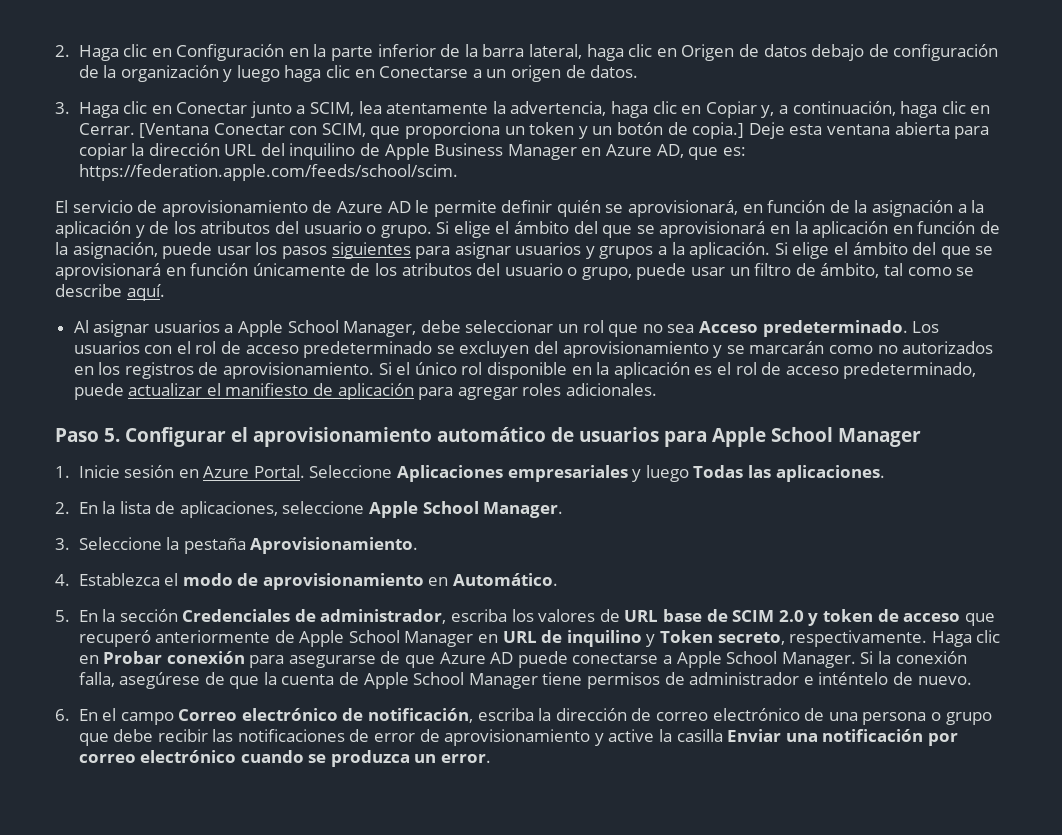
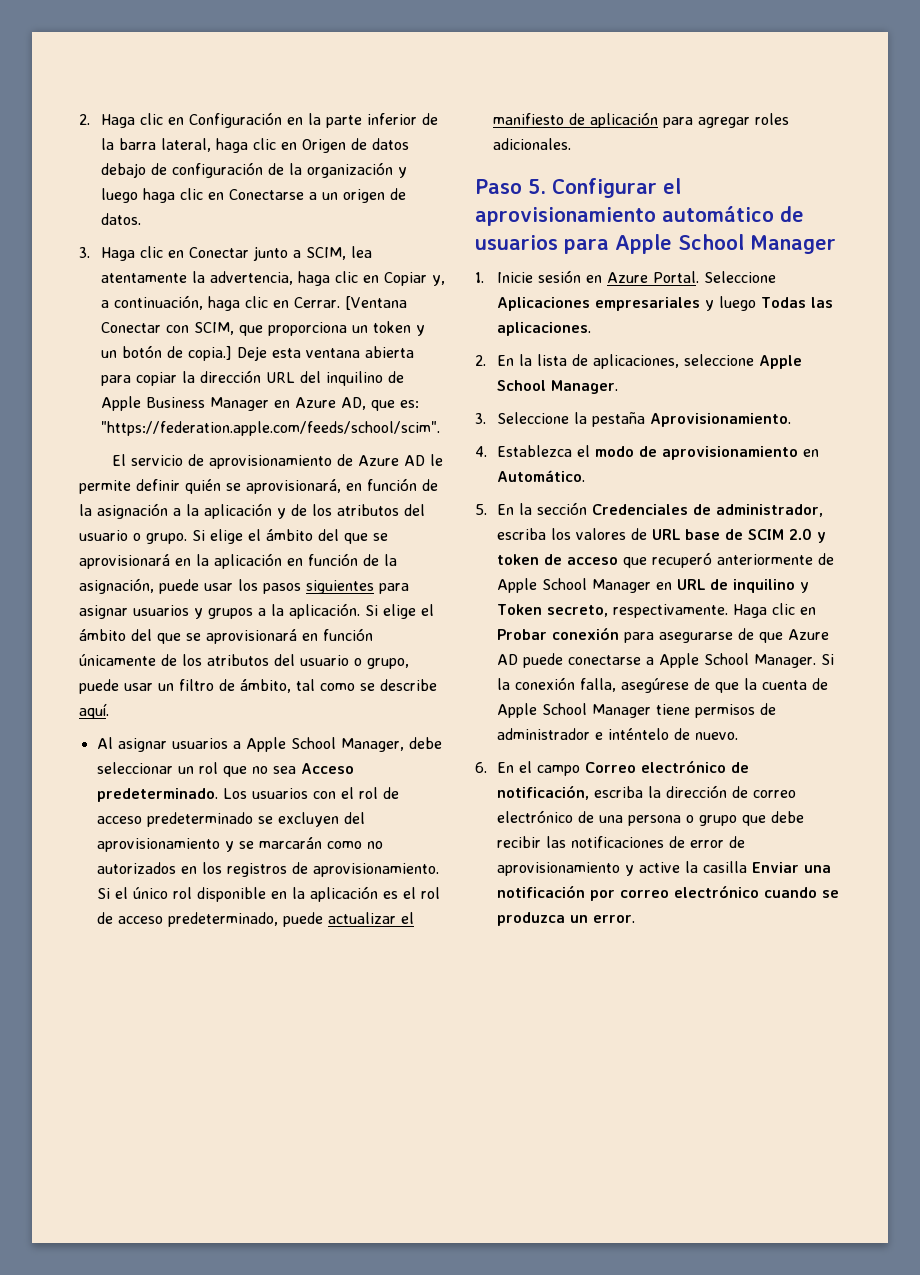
[78,164,458,181] https://federation.apple.com/feeds/school/scim. -> [100,421,440,436] "https://federation.apple.com/feeds/school/scim".

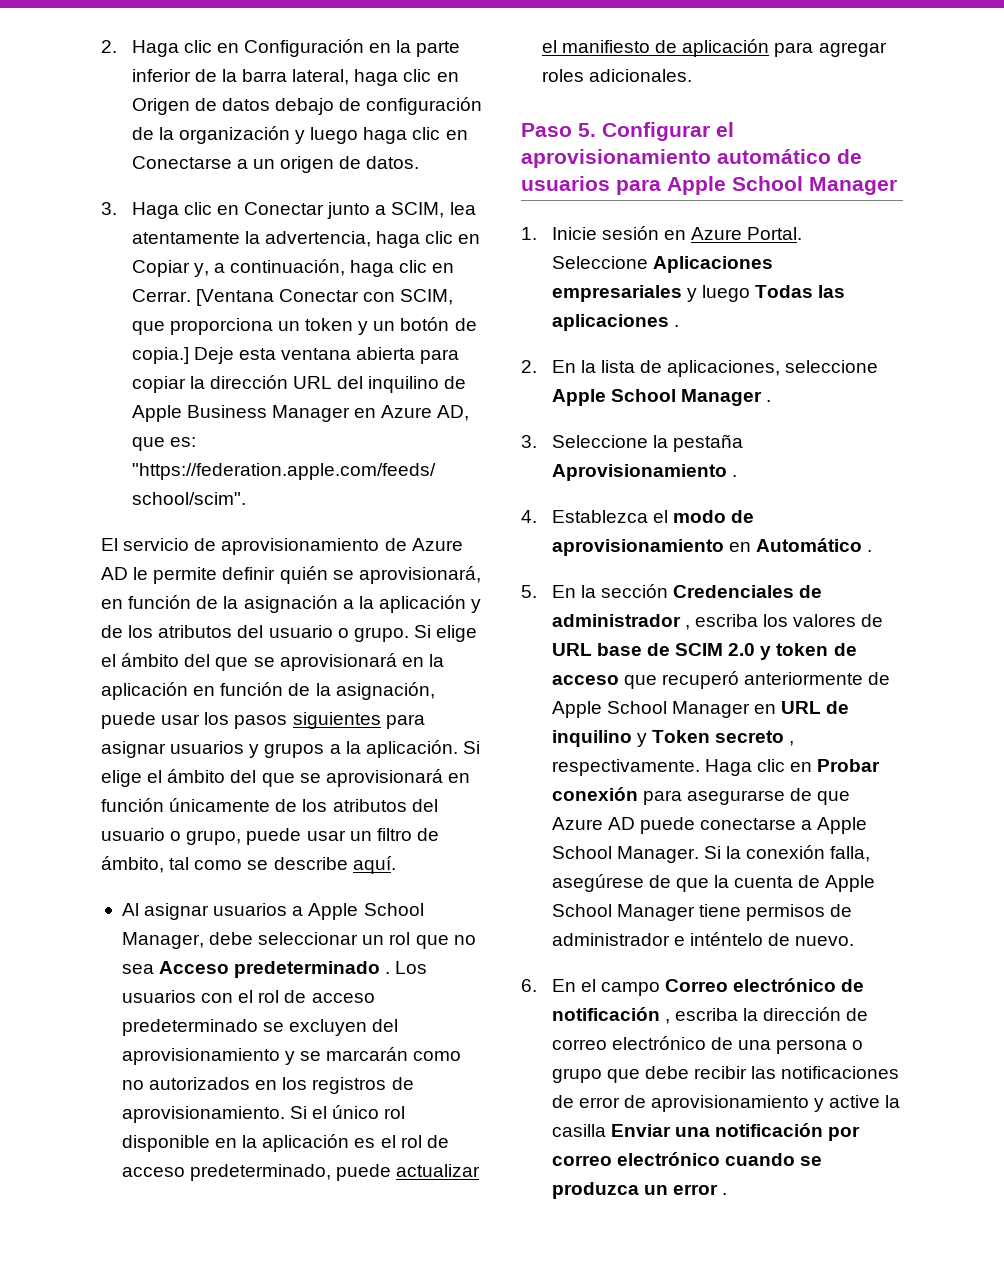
[96,788,218,802] predeterminado. -> [234,961,391,978] predeterminado .
[496,322,591,336] aplicaciones. -> [551,314,679,331] aplicaciones .
[550,380,618,394] Manager. -> [680,389,772,406] Manager .
[649,413,791,427] Aprovisionamiento. -> [551,464,737,481] Aprovisionamiento .
[496,470,585,482] Automático. -> [755,538,873,552] Automático .
[715,504,823,517] administrador, -> [551,614,690,630] administrador ,
[546,605,608,617] secreto, -> [715,730,795,746] secreto ,
[496,786,589,800] notificación, -> [551,1007,670,1024] notificación ,
[592,915,635,923] error. -> [672,1184,728,1195] error .

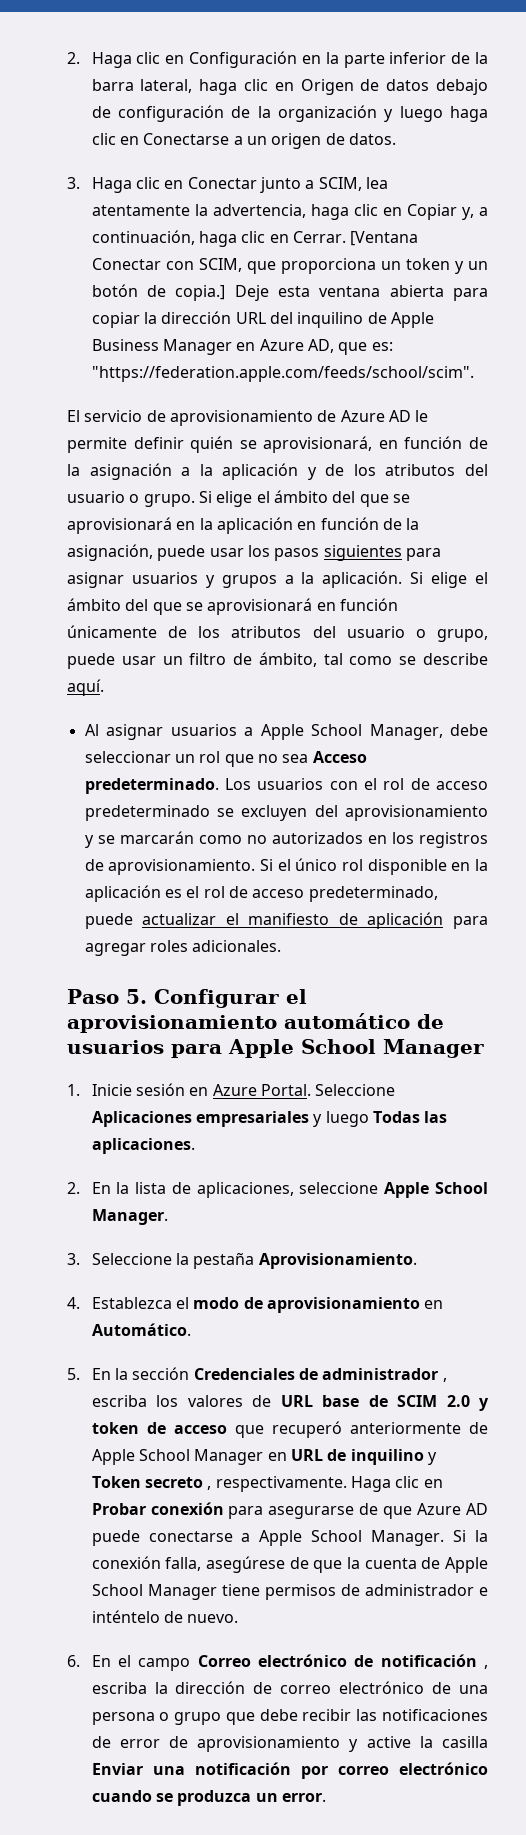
[234,961,391,978] predeterminado . -> [84,778,219,794] predeterminado.
[551,314,679,331] aplicaciones . -> [91,1138,195,1154] aplicaciones.
[680,389,772,406] Manager . -> [91,1209,168,1225] Manager.
[551,464,737,481] Aprovisionamiento . -> [258,1253,417,1269] Aprovisionamiento.
[755,538,873,552] Automático . -> [91,1323,191,1336] Automático.
[672,1184,728,1195] error . -> [281,1793,326,1802] error.

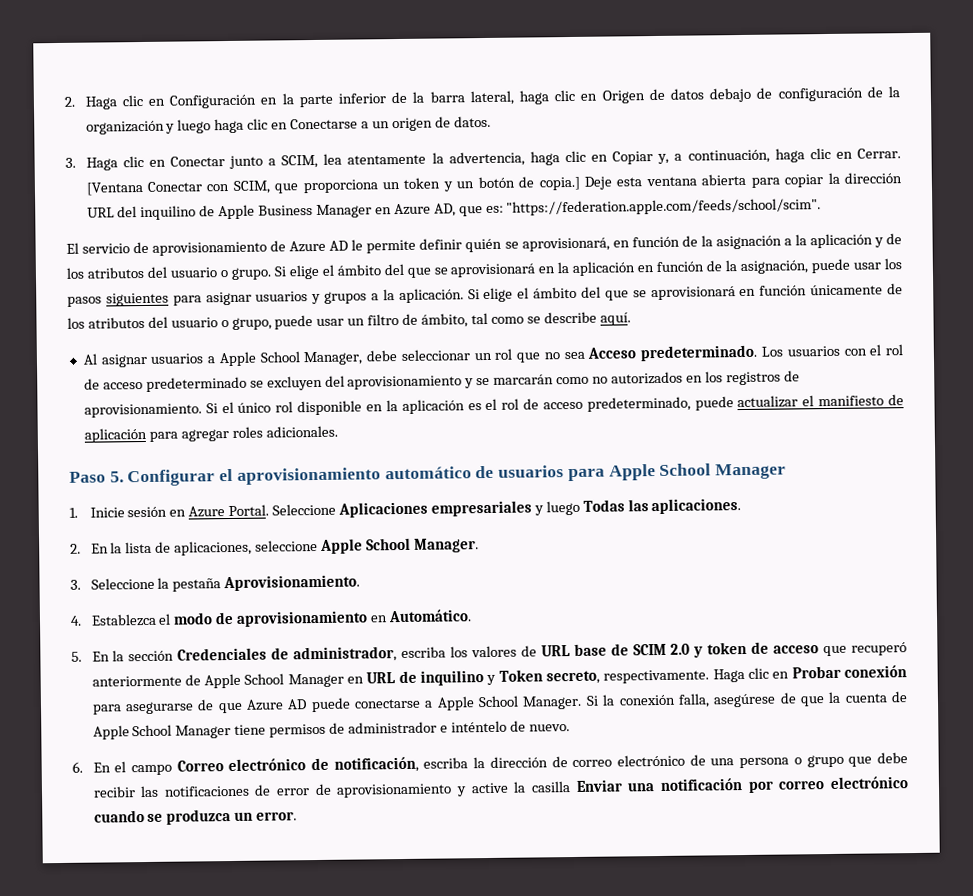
[322,1368,447,1382] administrador , -> [293,646,398,663] administrador,
[144,1477,212,1490] secreto , -> [546,670,601,685] secreto,
[380,1654,488,1669] notificación , -> [333,756,419,773] notificación,

